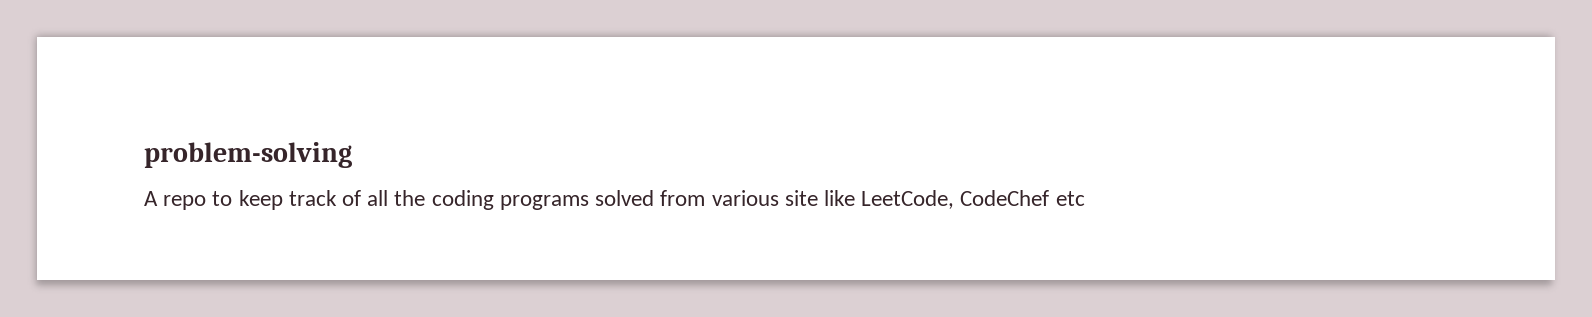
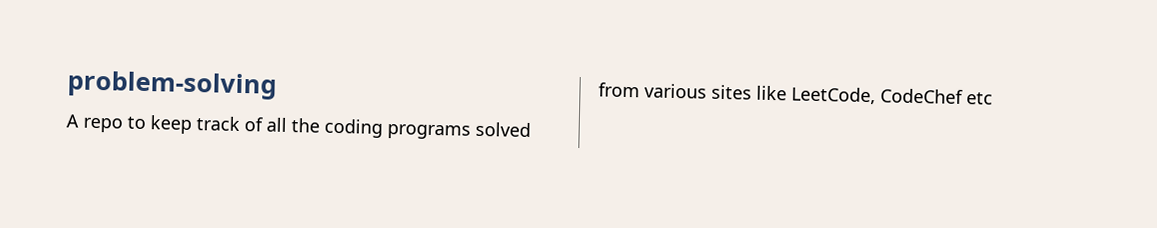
[784,190,818,206] site -> [711,84,752,100] sites

